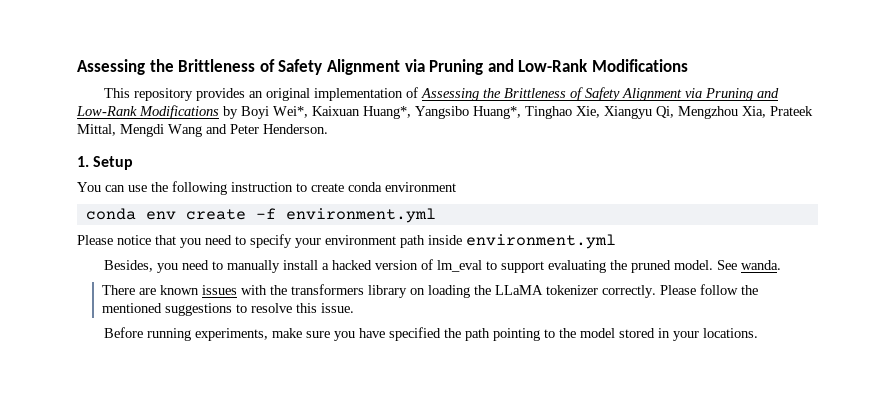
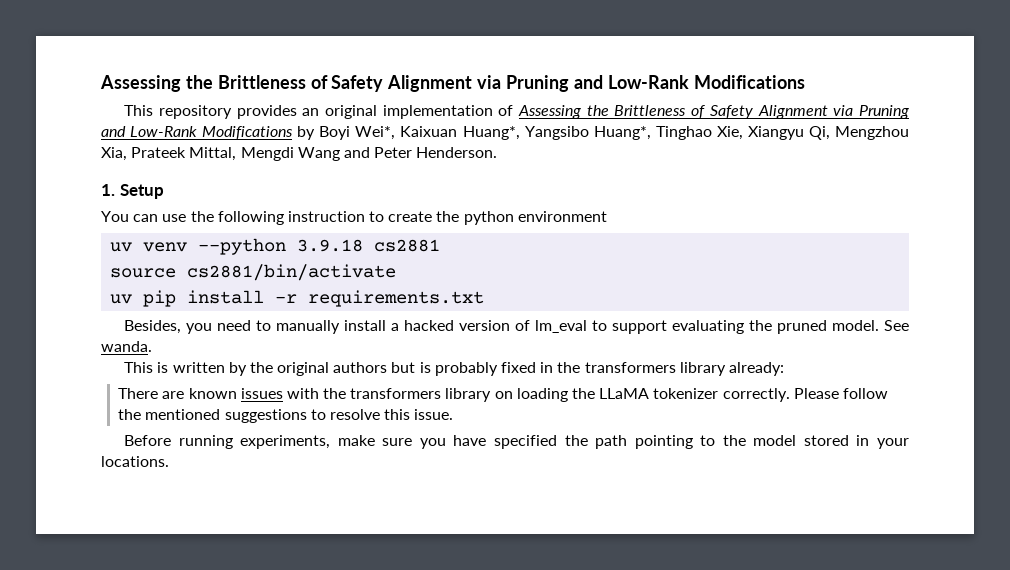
[348,182,382,192] conda -> [436,211,514,225] the python
[85,208,436,223] [77,234,616,249] conda env create -f environment.yml // Please notice that you need to specify your environment path inside environment.yml -> [110,238,441,255] [110,264,397,281] [110,290,485,307] uv venv --python 3.9.18 cs2881 // source cs2881/bin/activate // uv pip install -r requirements.txt
(782, 265) none -> [124,362,784,376] // This is written by the original authors but is probably fixed in the transformers library already:

